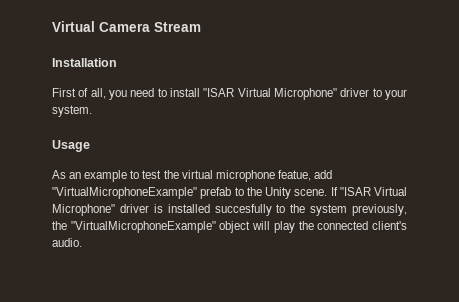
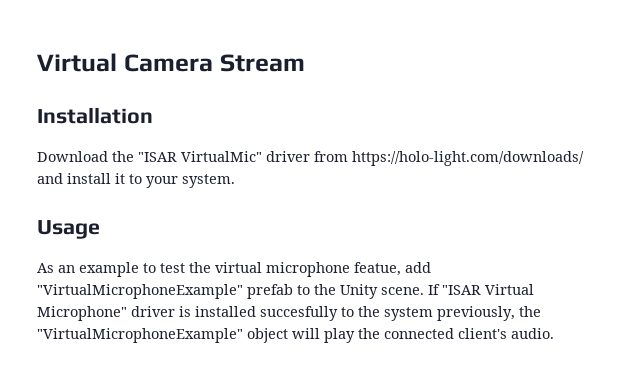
[52,88,370,100] First of all, you need to install "ISAR Virtual Microphone" driver -> [37,151,584,166] [37,173,125,184] Download the "ISAR VirtualMic" driver from https://holo-light.com/downloads/ and install it

